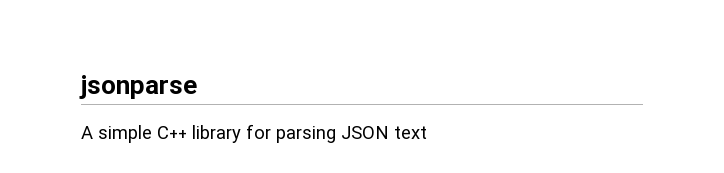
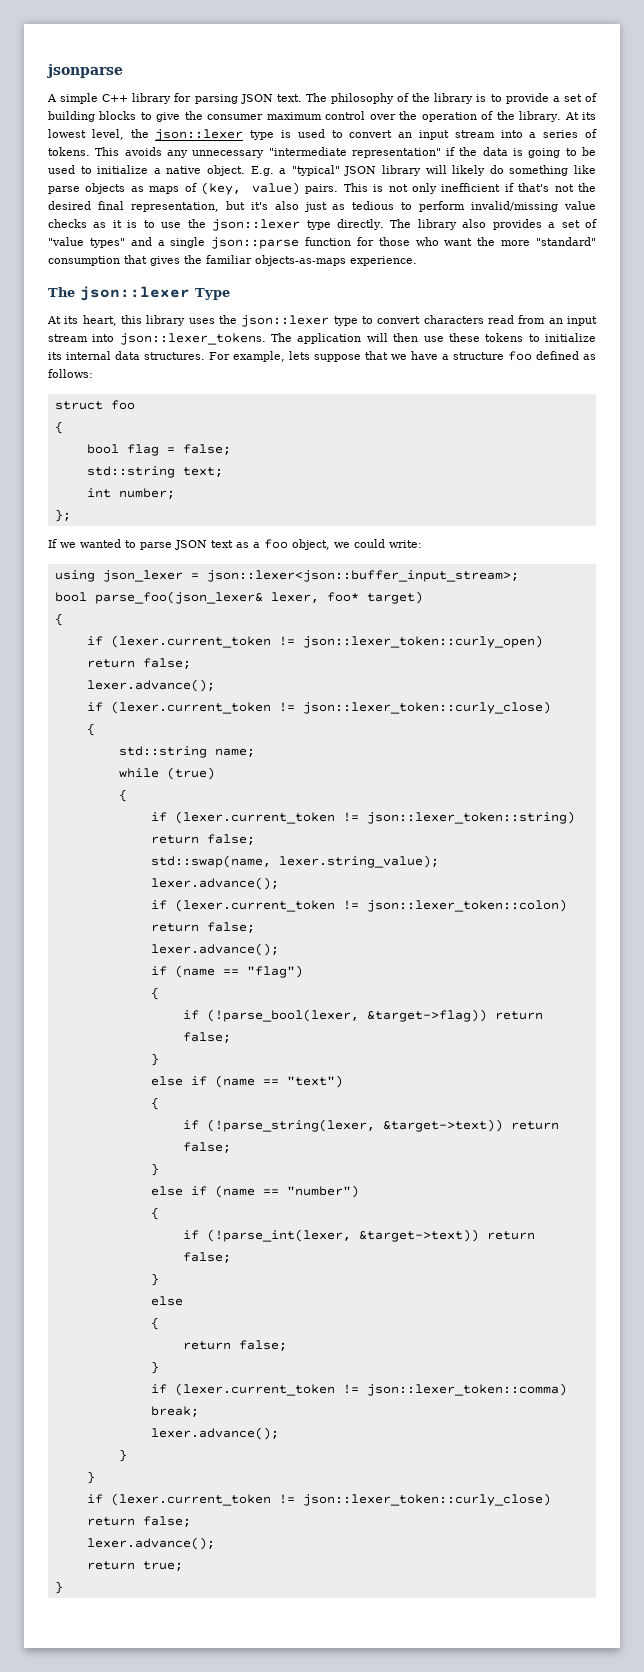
[394,126,427,139] text -> [276,93,597,104] [48,111,597,122] [48,129,597,141] [48,147,596,158] [48,165,597,176] [48,182,597,195] [48,201,596,212] [48,219,597,231] [48,237,597,249] [48,255,417,266] [48,286,230,301] [47,315,597,327] [48,333,597,345] [48,351,596,362] [48,369,93,378] [54,400,135,410] [54,421,63,434] [86,444,231,456] [86,466,223,478] [86,488,175,499] [54,509,71,522] [48,539,422,550] [54,570,519,582] [54,591,423,604] [54,613,63,626] [86,635,543,648] [86,658,191,669] [86,679,215,692] [86,701,551,714] [86,723,95,736] [118,746,255,758] [118,767,215,780] [118,789,127,802] [150,811,575,824] [150,834,255,845] [150,855,439,868] [150,877,279,890] [150,899,567,912] [150,922,255,933] [150,943,279,956] [150,965,303,978] [150,987,159,1000] [182,1009,543,1022] [182,1032,231,1043] [150,1053,159,1066] [150,1075,343,1088] [150,1097,159,1110] [182,1119,559,1132] [182,1142,231,1153] [150,1163,159,1176] [150,1185,359,1198] [150,1207,159,1220] [182,1229,535,1242] [182,1252,231,1263] [150,1273,159,1286] [150,1296,183,1306] [150,1317,159,1330] [182,1340,287,1351] [150,1361,159,1374] [150,1383,567,1396] [150,1406,199,1417] [150,1427,279,1440] [118,1449,127,1462] [86,1471,95,1484] [86,1493,551,1506] [86,1516,191,1527] [86,1537,215,1550] [86,1561,183,1571] [54,1581,63,1594] text. The philosophy of the library is to provide a set of building blocks to give the consumer maximum control over the operation of the library. At its lowest level, the json::lexer type is used to convert an input stream into a series of tokens. This avoids any unnecessary "intermediate representation" if the data is going to be used to initialize a native object. E.g. a "typical" JSON library will likely do something like parse objects as maps of (key, value) pairs. This is not only inefficient if that's not the desired final representation, but it's also just as tedious to perform invalid/missing value checks as it is to use the json::lexer type directly. The library also provides a set of "value types" and a single json::parse function for those who want the more "standard" consumption that gives the familiar objects-as-maps experience. // The json::lexer Type // At its heart, this library uses the json::lexer type to convert characters read from an input stream into json::lexer_tokens. The application will then use these tokens to initialize its internal data structures. For example, lets suppose that we have a structure foo defined as follows: // struct foo // { // bool flag = false; // std::string text; // int number; // }; // If we wanted to parse JSON text as a foo object, we could write: // using json_lexer = json::lexer<json::buffer_input_stream>; // bool parse_foo(json_lexer& lexer, foo* target) // { // if (lexer.current_token != json::lexer_token::curly_open) return false; // lexer.advance(); // if (lexer.current_token != json::lexer_token::curly_close) // { // std::string name; // while (true) // { // if (lexer.current_token != json::lexer_token::string) return false; // std::swap(name, lexer.string_value); // lexer.advance(); // if (lexer.current_token != json::lexer_token::colon) return false; // lexer.advance(); // if (name == "flag") // { // if (!parse_bool(lexer, &target->flag)) return false; // } // else if (name == "text") // { // if (!parse_string(lexer, &target->text)) return false; // } // else if (name == "number") // { // if (!parse_int(lexer, &target->text)) return false; // } // else // { // return false; // } // if (lexer.current_token != json::lexer_token::comma) break; // lexer.advance(); // } // } // if (lexer.current_token != json::lexer_token::curly_close) return false; // lexer.advance(); // return true; // }

